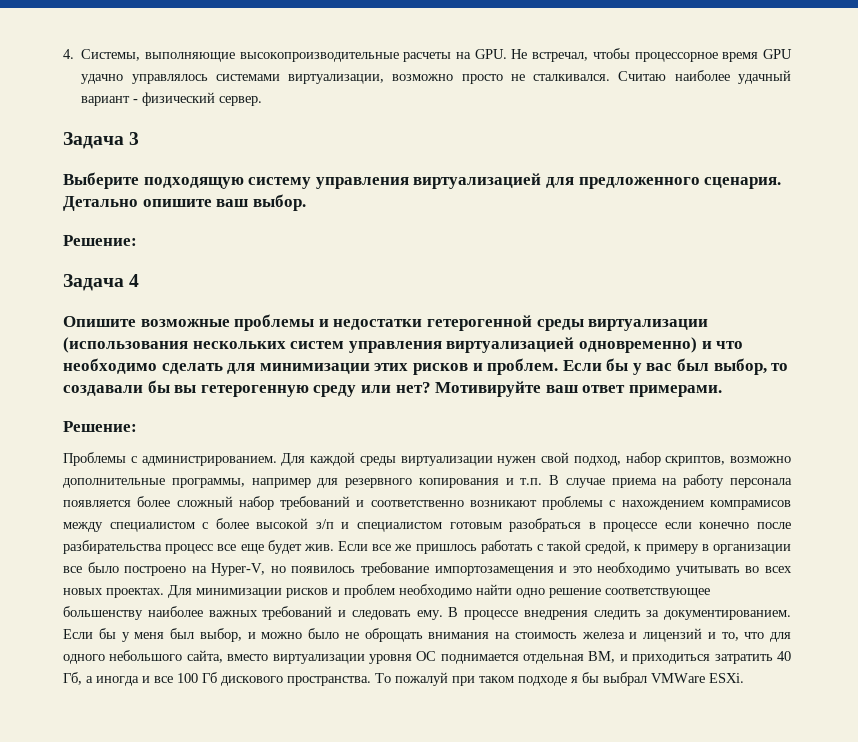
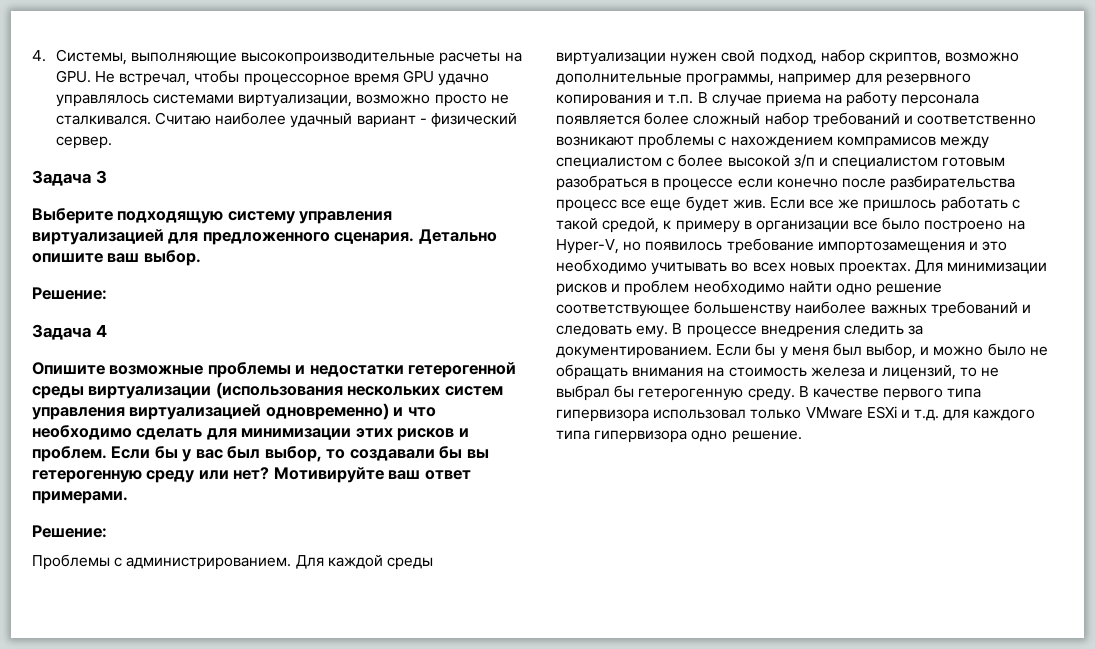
[364,628,423,642] оброщать -> [556,364,628,380] обращать
[643,628,791,642] [63,650,791,664] [63,672,744,686] лицензий и то, что для одного небольшого сайта, вместо виртуализации уровня ОС поднимается отдельная ВМ, и приходиться затратить 40 Гб, а иногда и все 100 Гб дискового пространства. То пожалуй при таком подходе я бы выбрал VMWare ESXi. -> [882,365,1000,380] [556,385,982,401] [556,406,1036,422] [556,430,802,443] лицензий, то не выбрал бы гетерогенную среду. В качестве первого типа гипервизора использовал только VMware ESXi и т.д. для каждого типа гипервизора одно решение.

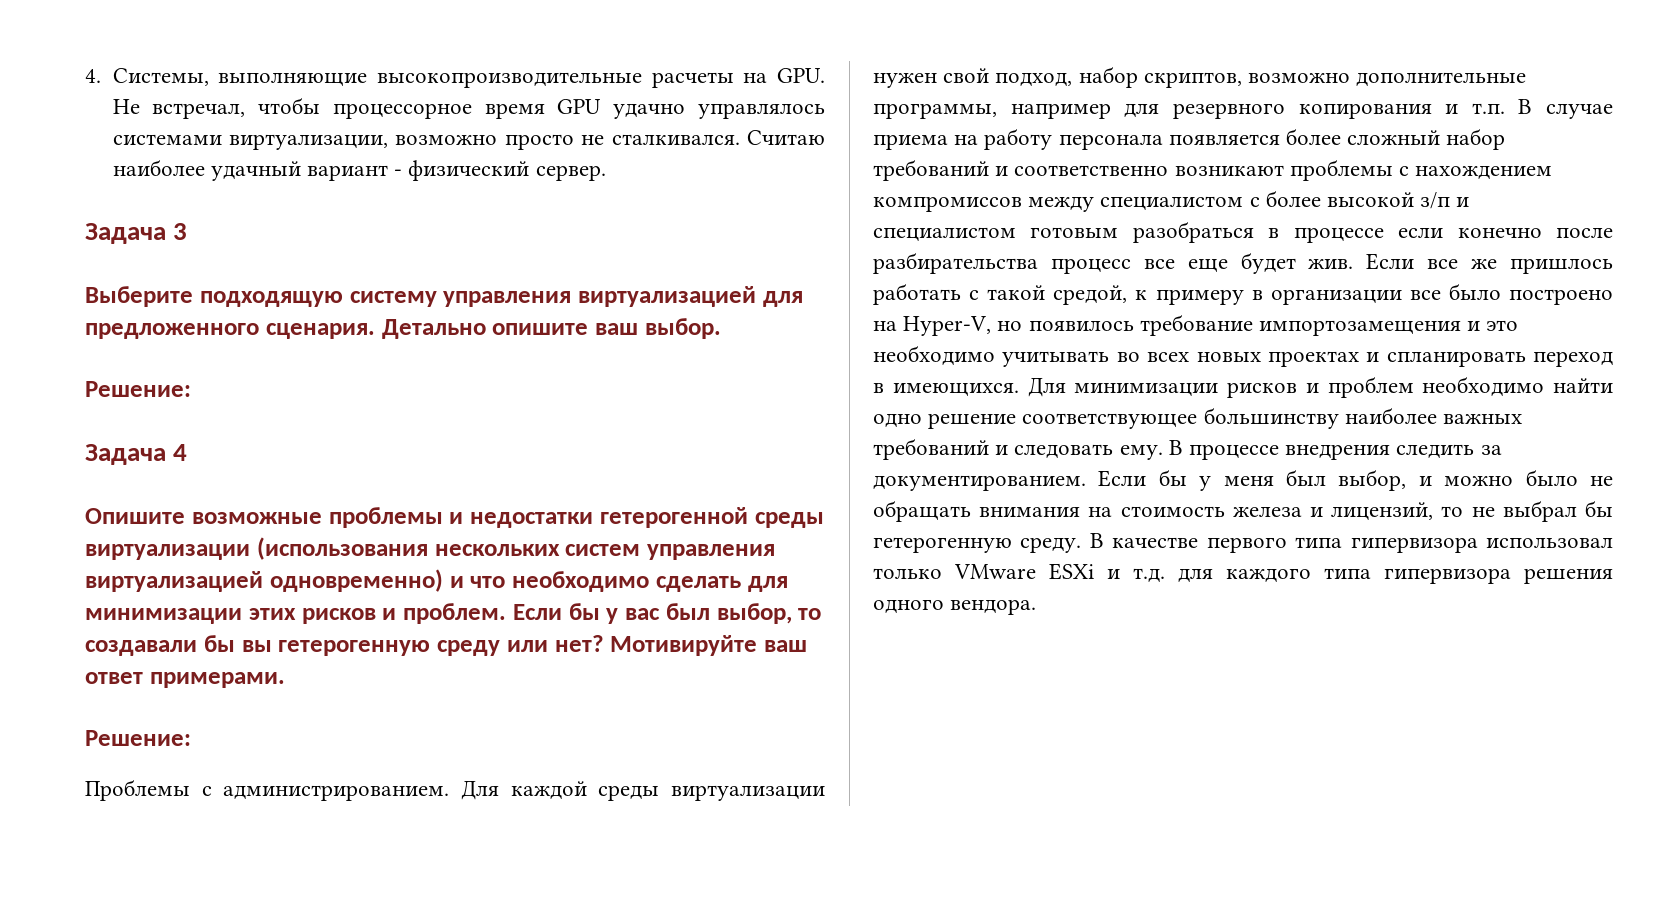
[836,136,936,149] компрамисов -> [873,196,1022,212] компромиссов
[838,262,911,275] проектах. -> [1267,351,1613,367] [873,383,1019,397] проектах и спланировать переход в имеющихся.
[694,301,792,317] большенству -> [1203,407,1339,429] большинству
[691,430,802,443] одно решение. -> [1524,568,1613,584] [873,599,1037,615] решения одного вендора.

